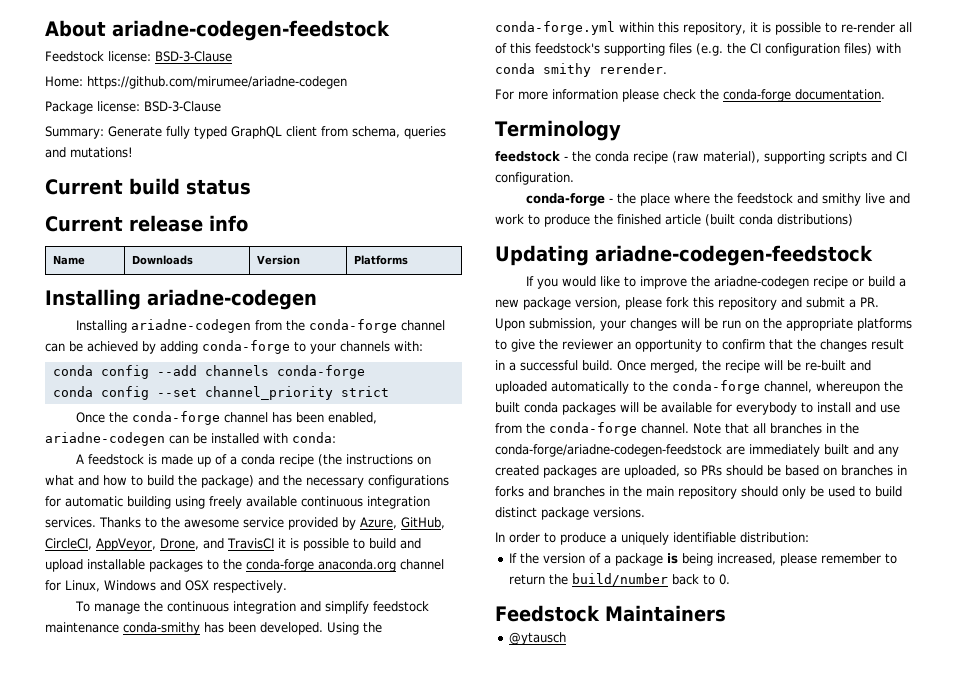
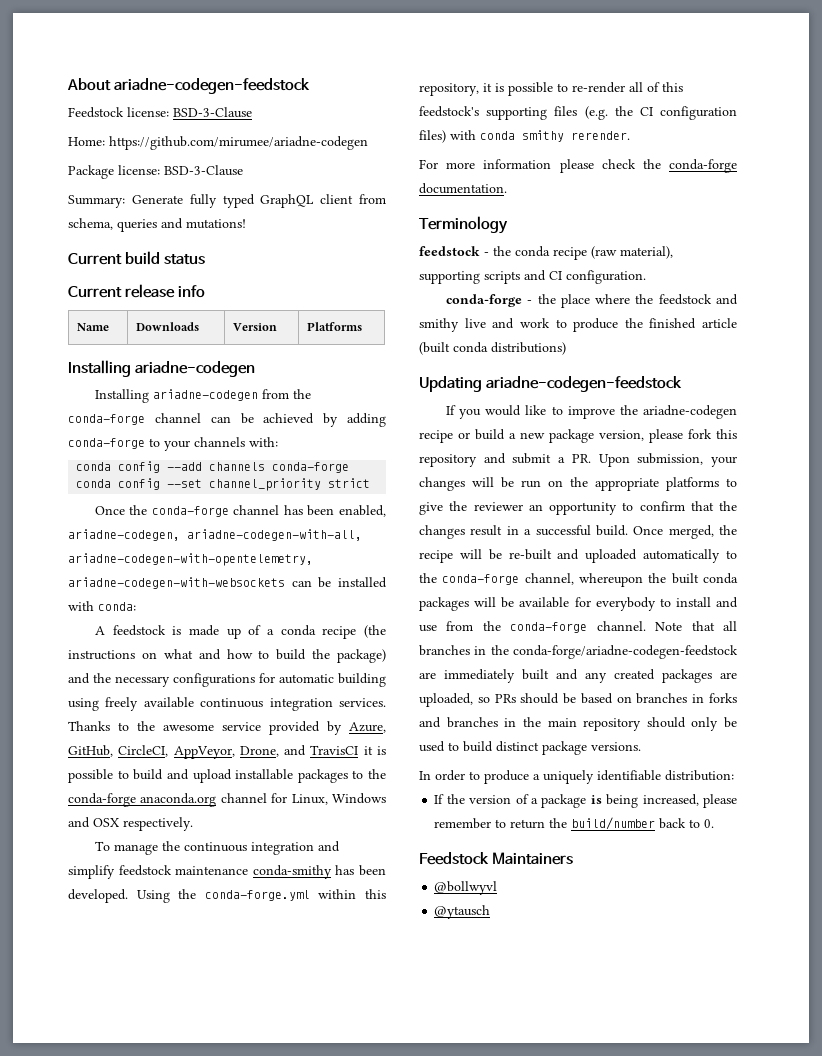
[45,432,165,446] ariadne-codegen -> [68,529,362,541] [68,553,313,566] [68,577,285,589] ariadne-codegen, ariadne-codegen-with-all, ariadne-codegen-with-opentelemetry, ariadne-codegen-with-websockets
(726, 613) none -> [434,881,498,895] // @bollwyvl

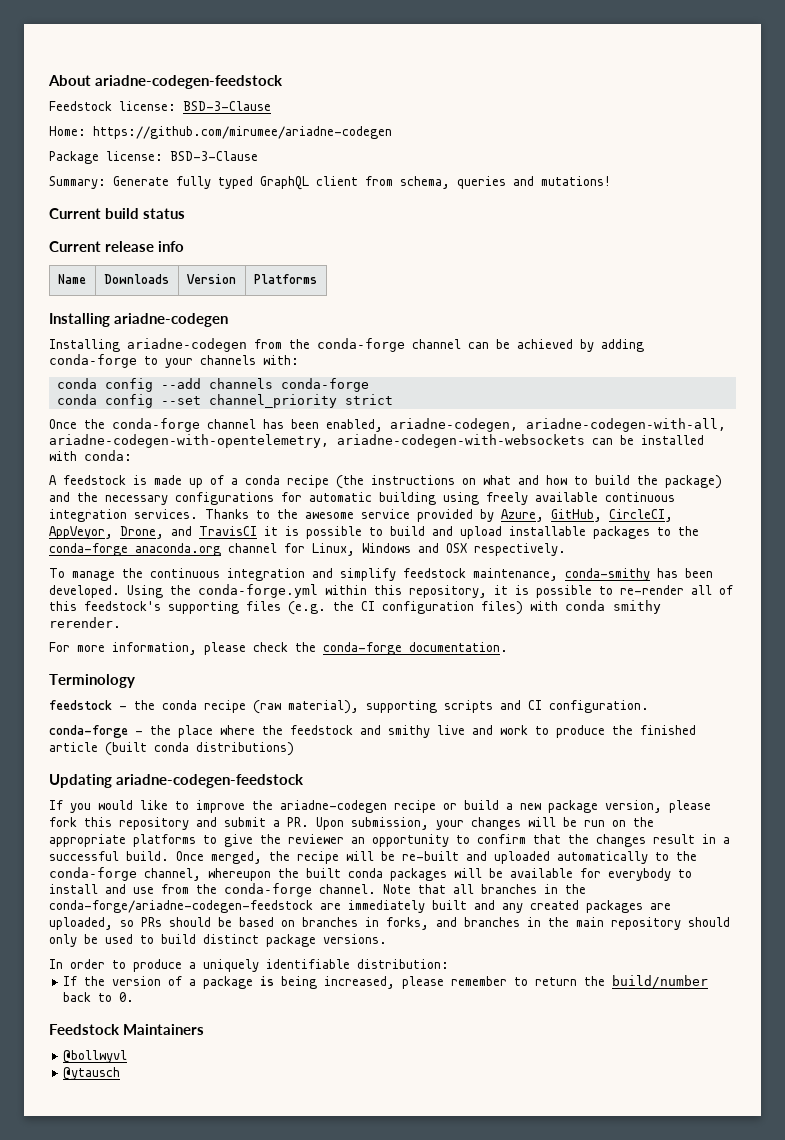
[175,866,249,875] maintenance -> [473,568,558,581] maintenance,
[483,159,552,169] information -> [112,642,197,655] information,
[709,693,737,703] forks -> [386,917,429,930] forks,

